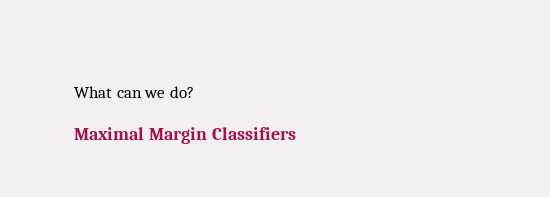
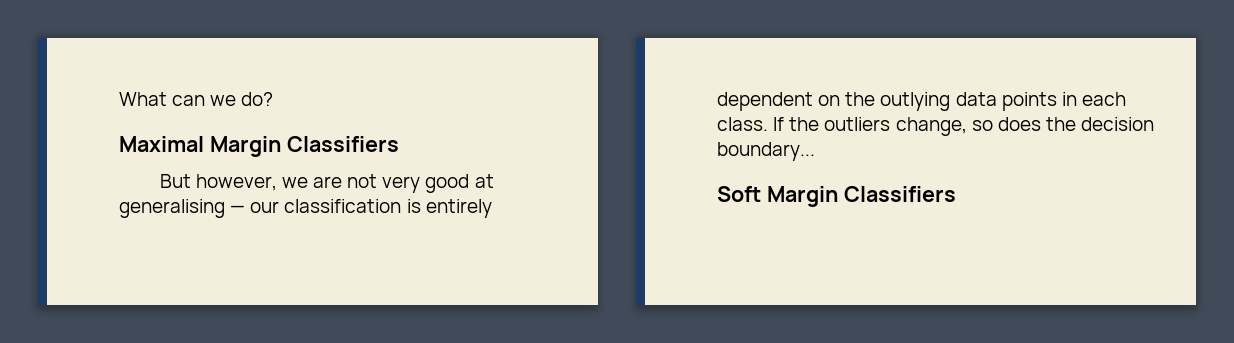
(296, 133) none -> [159,174,494,193] [119,199,492,218] [717,92,1126,111] [717,117,1155,136] [717,142,815,161] [717,186,956,207] // But however, we are not very good at generalising — our classification is entirely dependent on the outlying data points in each class. If the outliers change, so does the decision boundary... // Soft Margin Classifiers

